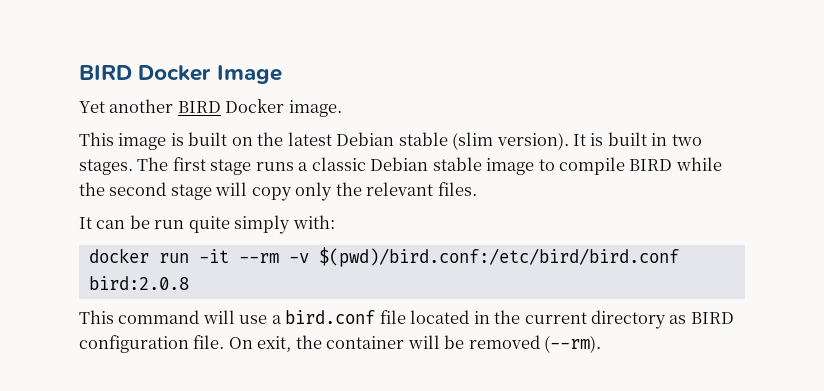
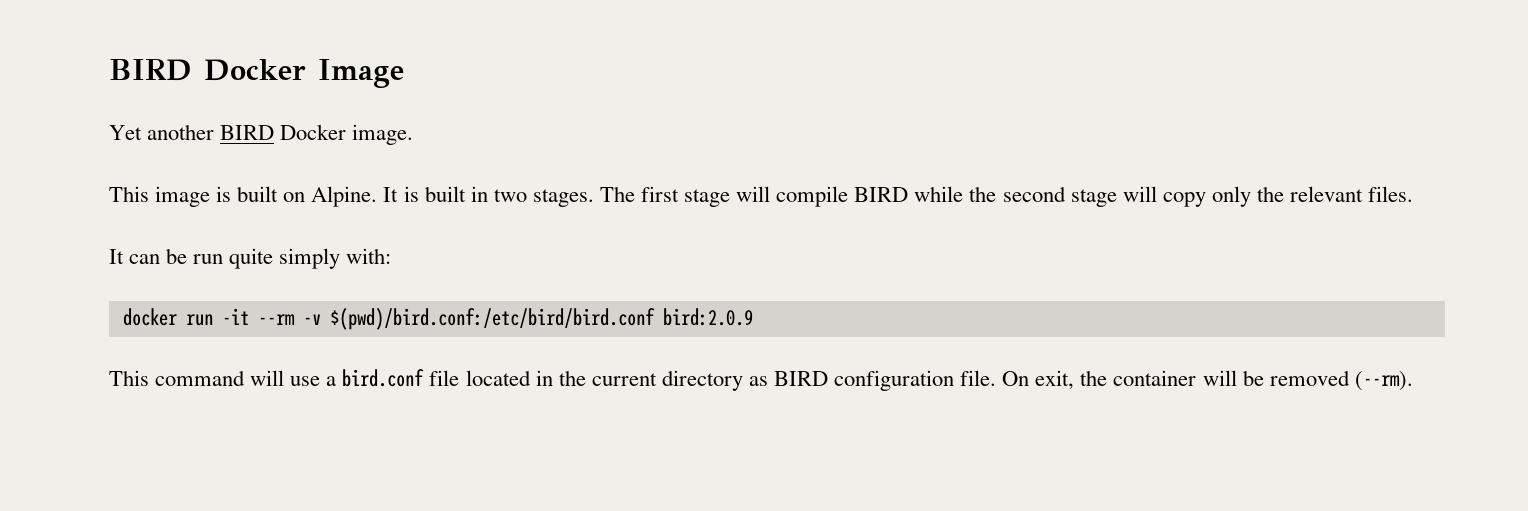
[257,132,569,150] the latest Debian stable (slim version). -> [311,186,378,207] Alpine.
[255,157,555,175] runs a classic Debian stable image to -> [736,186,771,202] will
[88,276,189,290] bird:2.0.8 -> [662,308,753,326] bird:2.0.9

